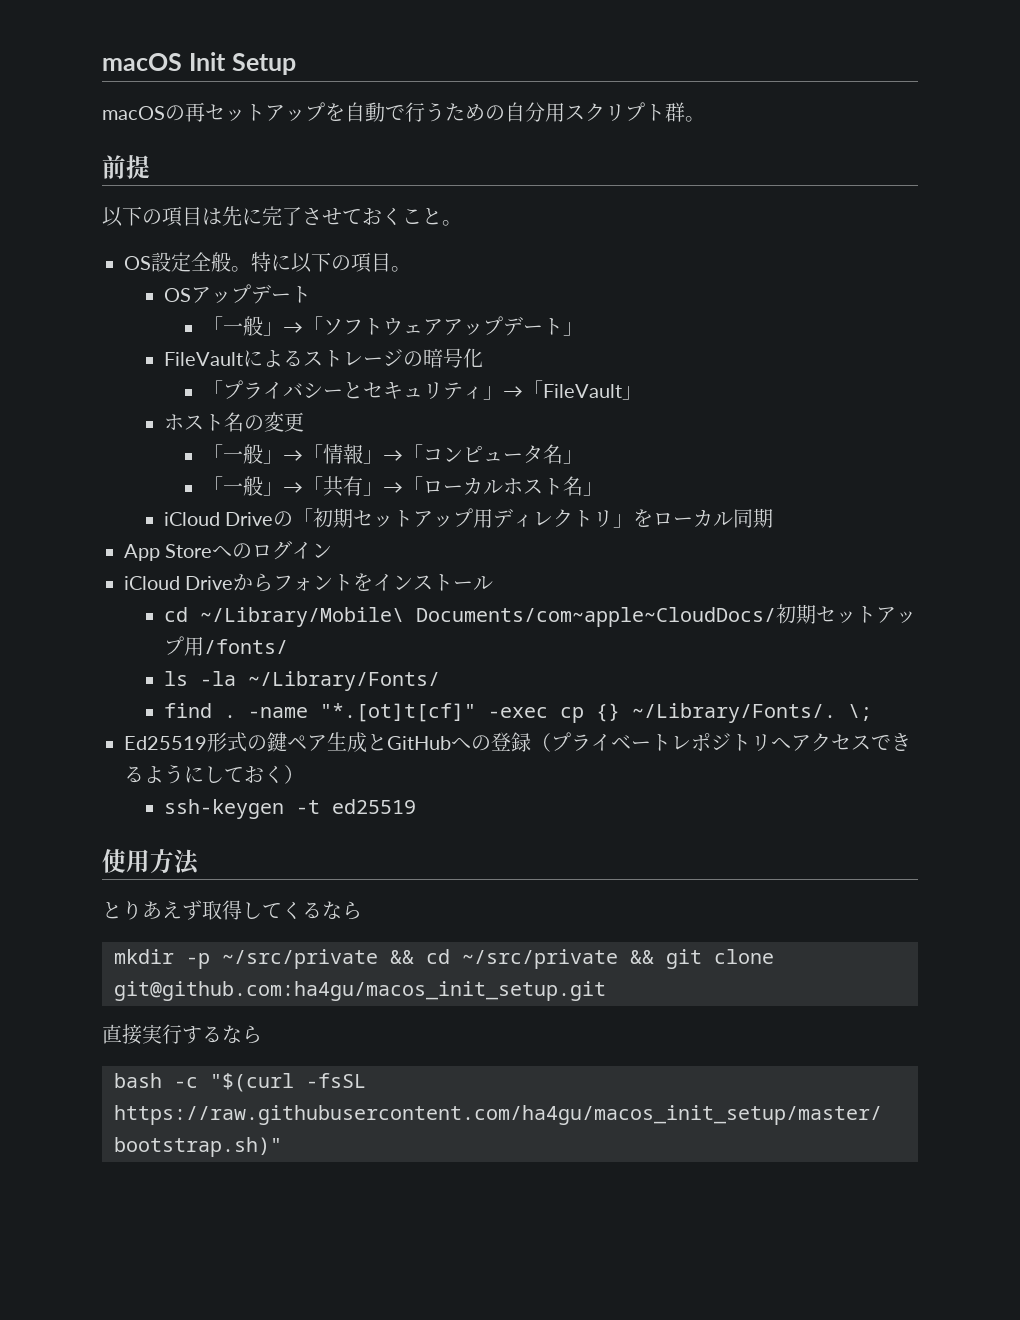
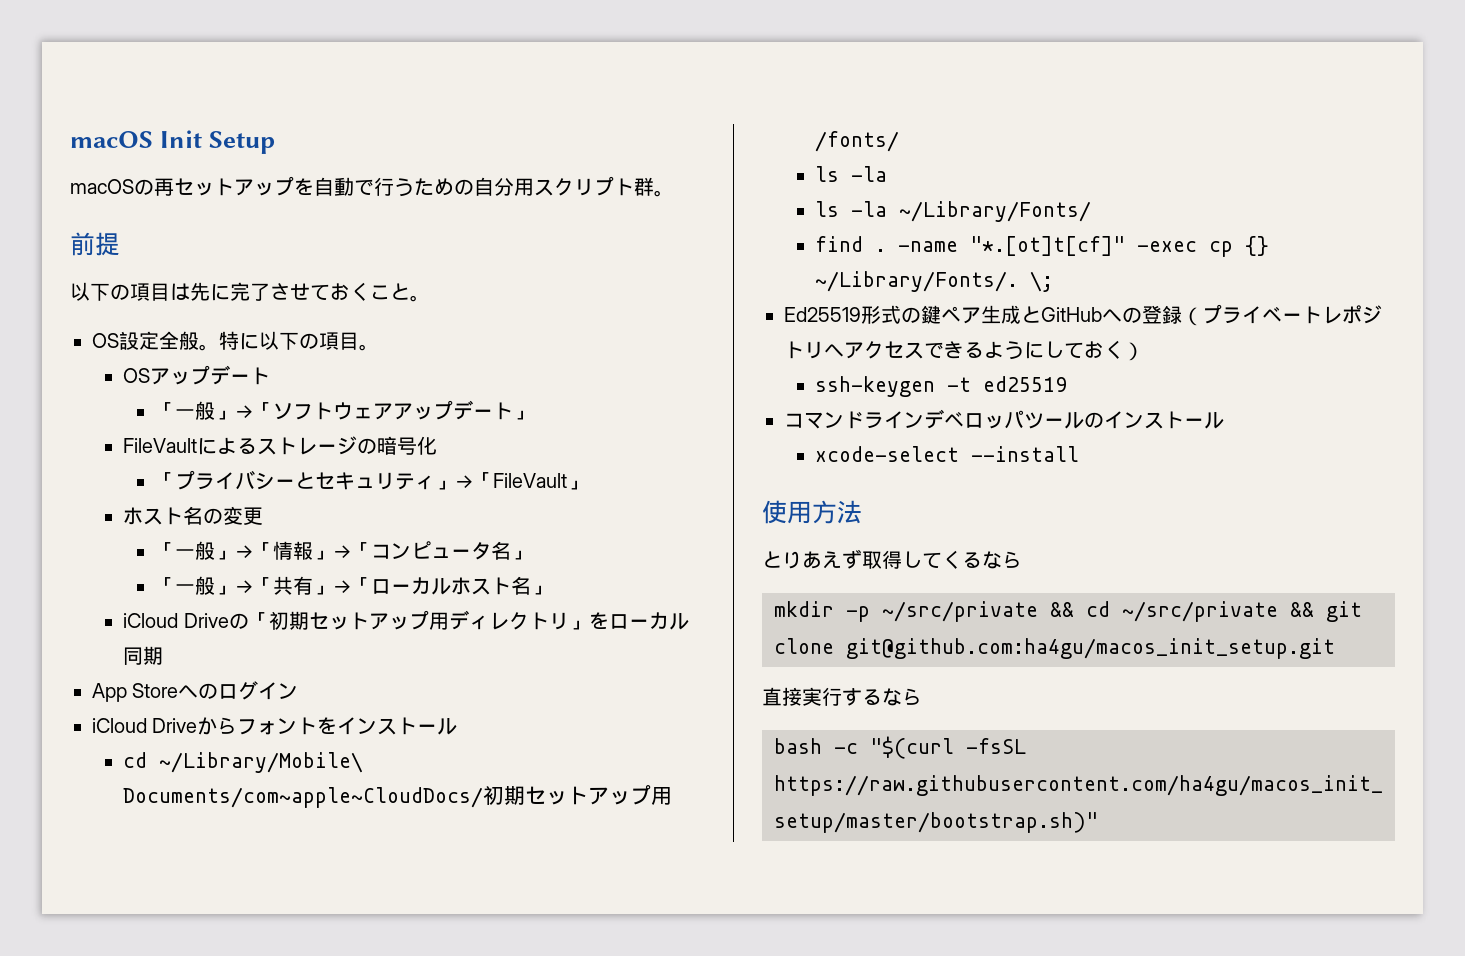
(236, 678) none -> [815,201,888,217] // ls -la
(416, 806) none -> [784,409,1224,429] [815,446,1080,462] // コマンドラインデベロッパツールのインストール // xcode-select --install

